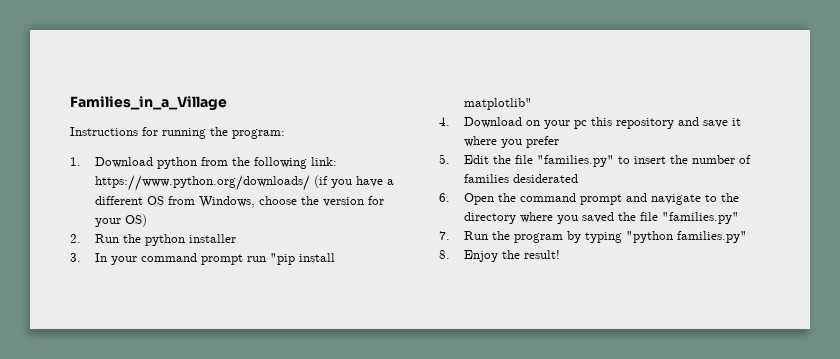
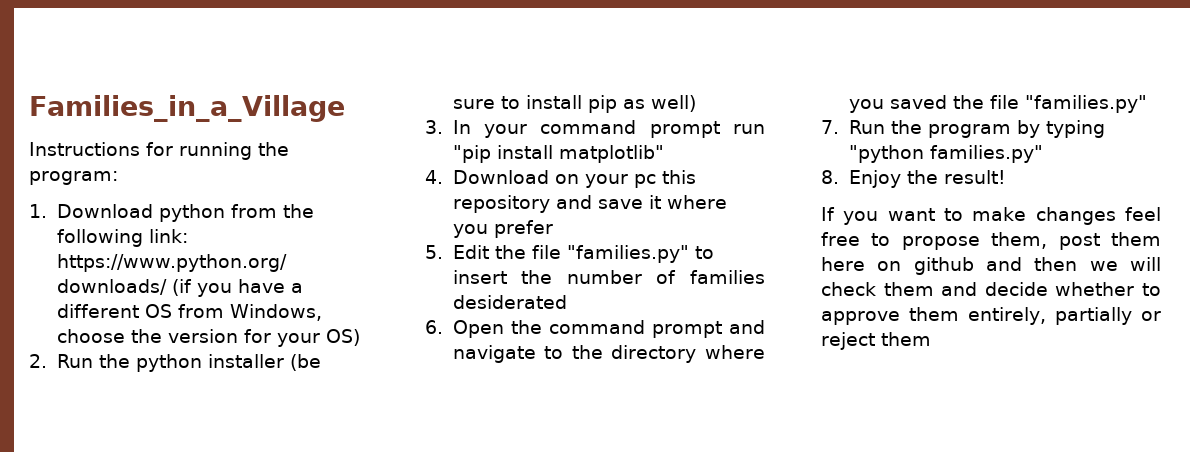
(237, 238) none -> [290,354,322,371] [452,95,696,113] (be sure to install pip as well)
(561, 254) none -> [821,207,1161,225] [821,232,1161,250] [821,257,1161,275] [821,282,1161,296] [821,307,1161,325] [821,332,931,350] // If you want to make changes feel free to propose them, post them here on github and then we will check them and decide whether to approve them entirely, partially or reject them

